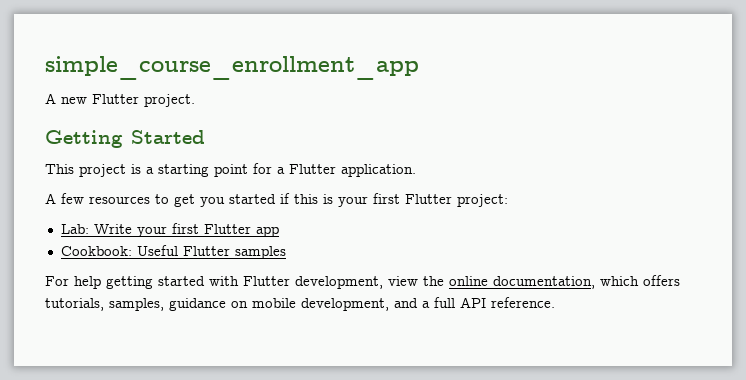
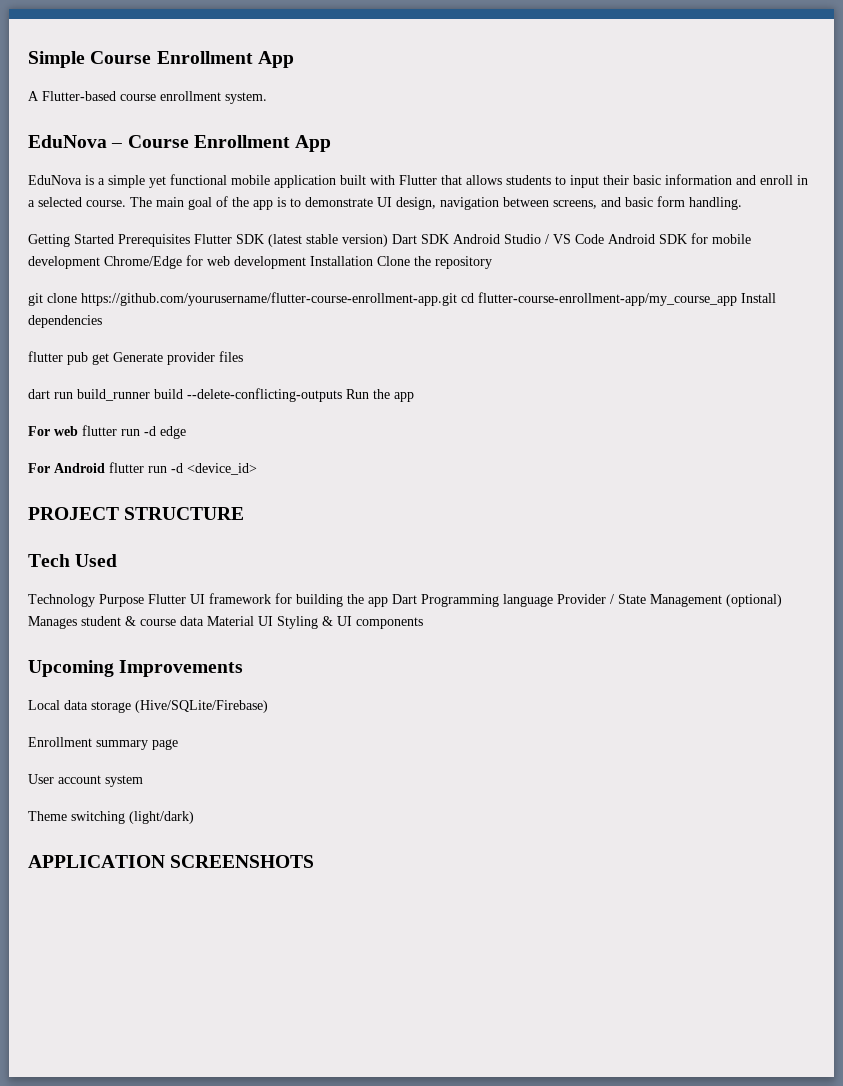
[45,56,419,80] [45,93,195,107] [45,130,205,148] [45,163,416,177] [45,193,508,207] [60,223,279,237] [60,245,286,259] [45,275,680,289] [45,297,555,311] simple_course_enrollment_app // A new Flutter project. // Getting Started // This project is a starting point for a Flutter application. // A few resources to get you started if this is your first Flutter project: // Lab: Write your first Flutter app // Cookbook: Useful Flutter samples // For help getting started with Flutter development, view the online documentation, which offers tutorials, samples, guidance on mobile development, and a full API reference. -> [28,51,294,68] [28,91,267,104] [28,135,332,152] [28,174,808,188] [28,196,742,210] [28,233,751,247] [28,255,492,269] [28,292,776,306] [28,315,102,328] [28,351,243,365] [28,388,414,402] [28,425,186,439] [28,462,257,475] [28,507,245,520] [28,554,118,567] [28,593,782,607] [28,616,423,629] [28,660,244,677] [28,700,268,713] [28,737,178,750] [28,774,143,787] [28,811,194,824] [28,855,315,868] Simple Course Enrollment App // A Flutter-based course enrollment system. // EduNova – Course Enrollment App // EduNova is a simple yet functional mobile application built with Flutter that allows students to input their basic information and enroll in a selected course. The main goal of the app is to demonstrate UI design, navigation between screens, and basic form handling. // Getting Started Prerequisites Flutter SDK (latest stable version) Dart SDK Android Studio / VS Code Android SDK for mobile development Chrome/Edge for web development Installation Clone the repository // git clone https://github.com/yourusername/flutter-course-enrollment-app.git cd flutter-course-enrollment-app/my_course_app Install dependencies // flutter pub get Generate provider files // dart run build_runner build --delete-conflicting-outputs Run the app // For web flutter run -d edge // For Android flutter run -d <device_id> // PROJECT STRUCTURE // Tech Used // Technology Purpose Flutter UI framework for building the app Dart Programming language Provider / State Management (optional) Manages student & course data Material UI Styling & UI components // Upcoming Improvements // Local data storage (Hive/SQLite/Firebase) // Enrollment summary page // User account system // Theme switching (light/dark) // APPLICATION SCREENSHOTS

